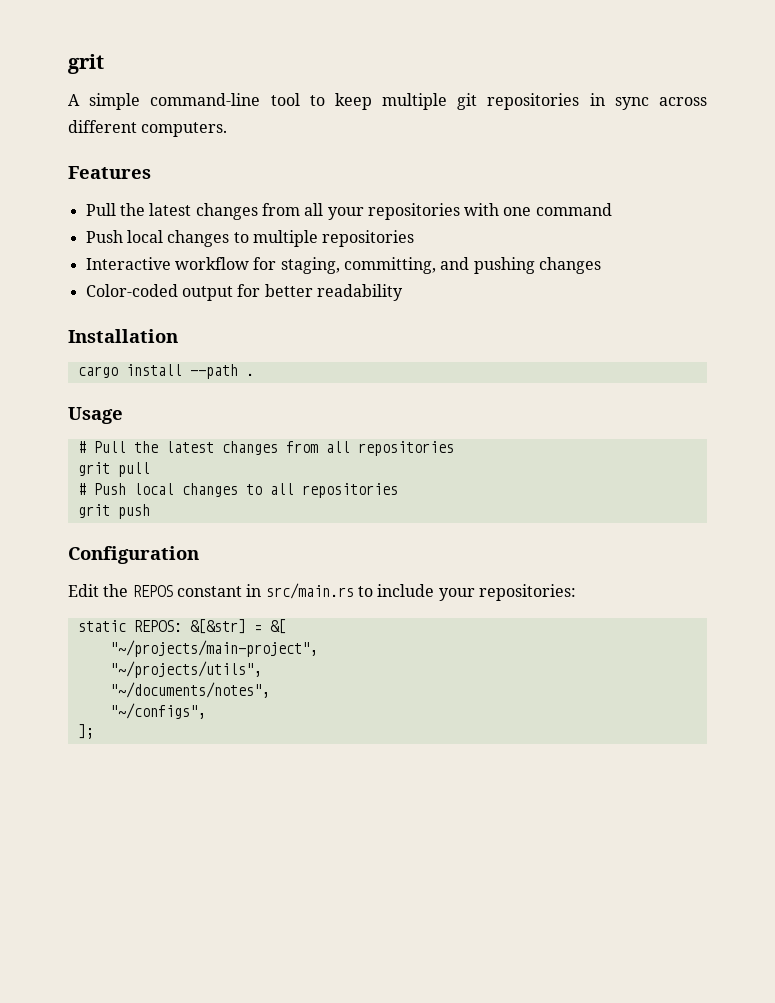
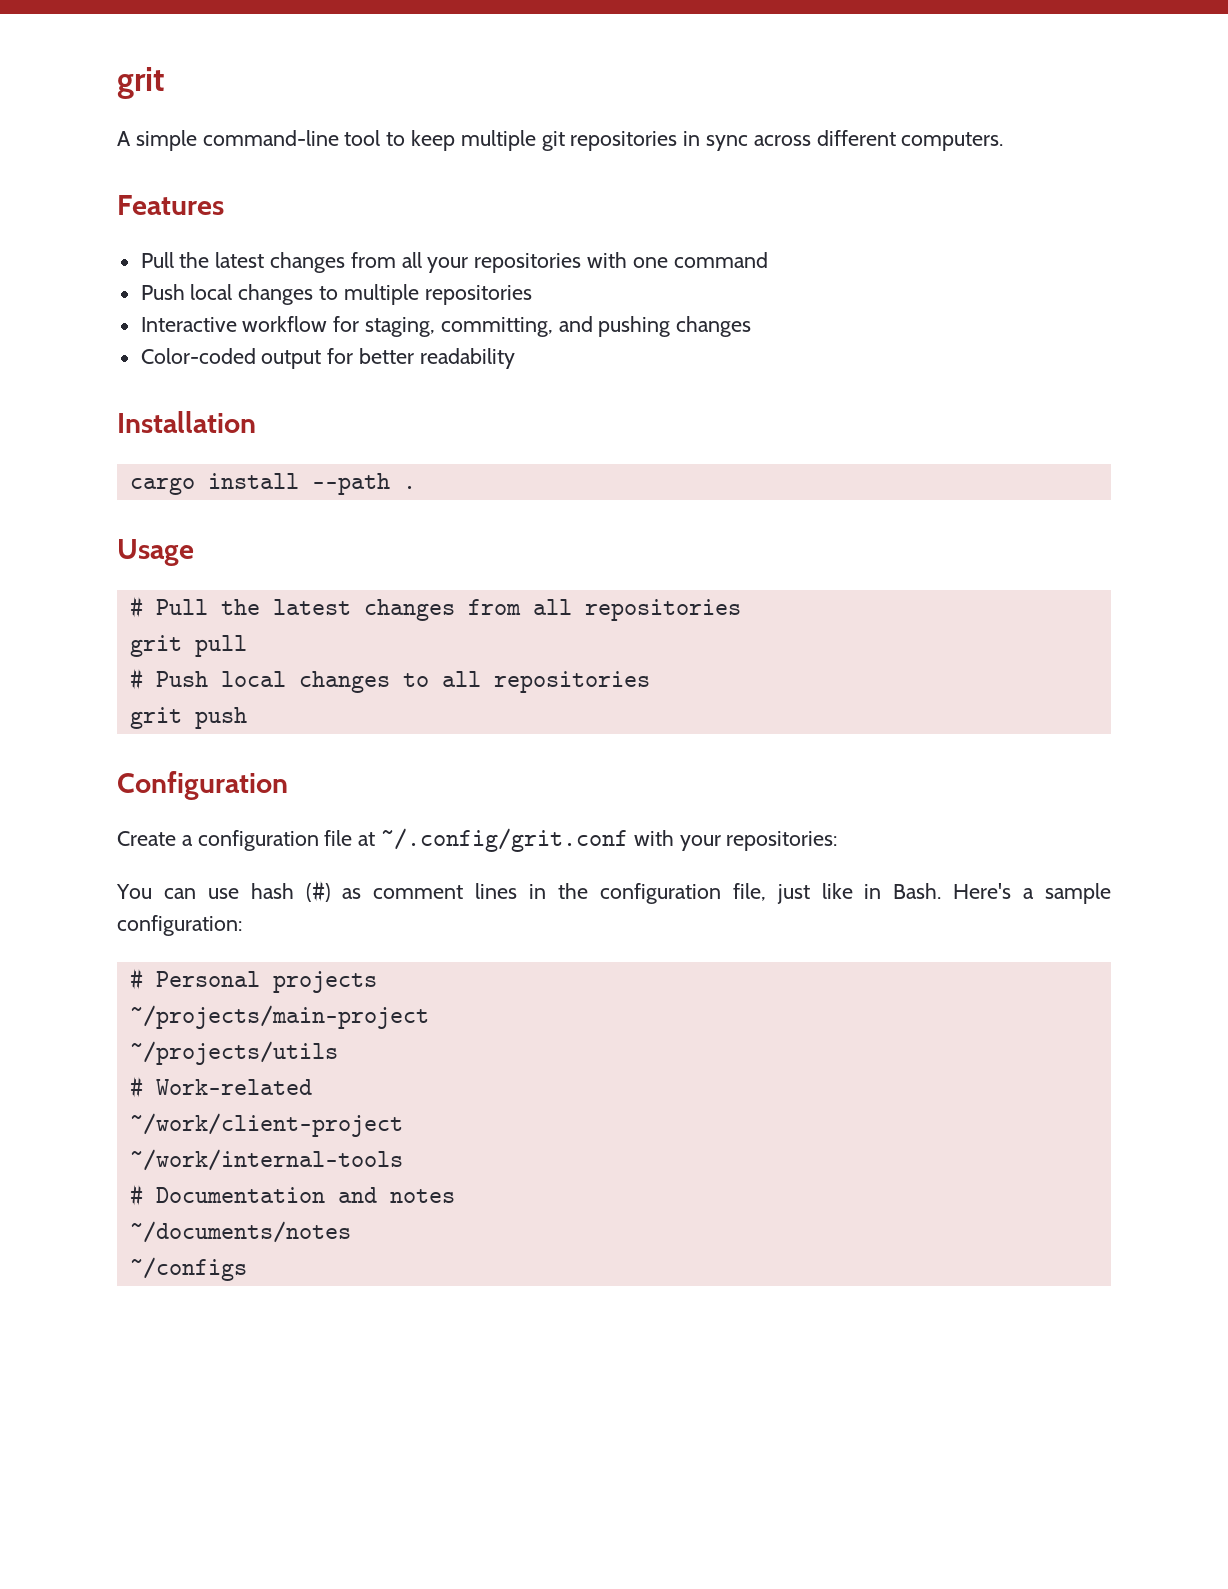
[68,583,576,601] [77,619,286,634] [109,640,318,657] [109,661,262,678] [109,682,270,698] [109,703,206,719] [77,724,94,739] Edit the REPOS constant in src/main.rs to include your repositories: // static REPOS: &[&str] = &[ // "~/projects/main-project", // "~/projects/utils", // "~/documents/notes", // "~/configs", // ]; -> [117,828,838,852] [116,880,1111,904] [117,915,242,936] [129,968,377,993] [129,1005,429,1029] [129,1041,338,1065] [129,1076,312,1098] [129,1113,403,1137] [129,1149,403,1171] [129,1184,455,1206] [129,1221,351,1243] [129,1257,247,1281] Create a configuration file at ~/.config/grit.conf with your repositories: // You can use hash (#) as comment lines in the configuration file, just like in Bash. Here's a sample configuration: // # Personal projects // ~/projects/main-project // ~/projects/utils // # Work-related // ~/work/client-project // ~/work/internal-tools // # Documentation and notes // ~/documents/notes // ~/configs

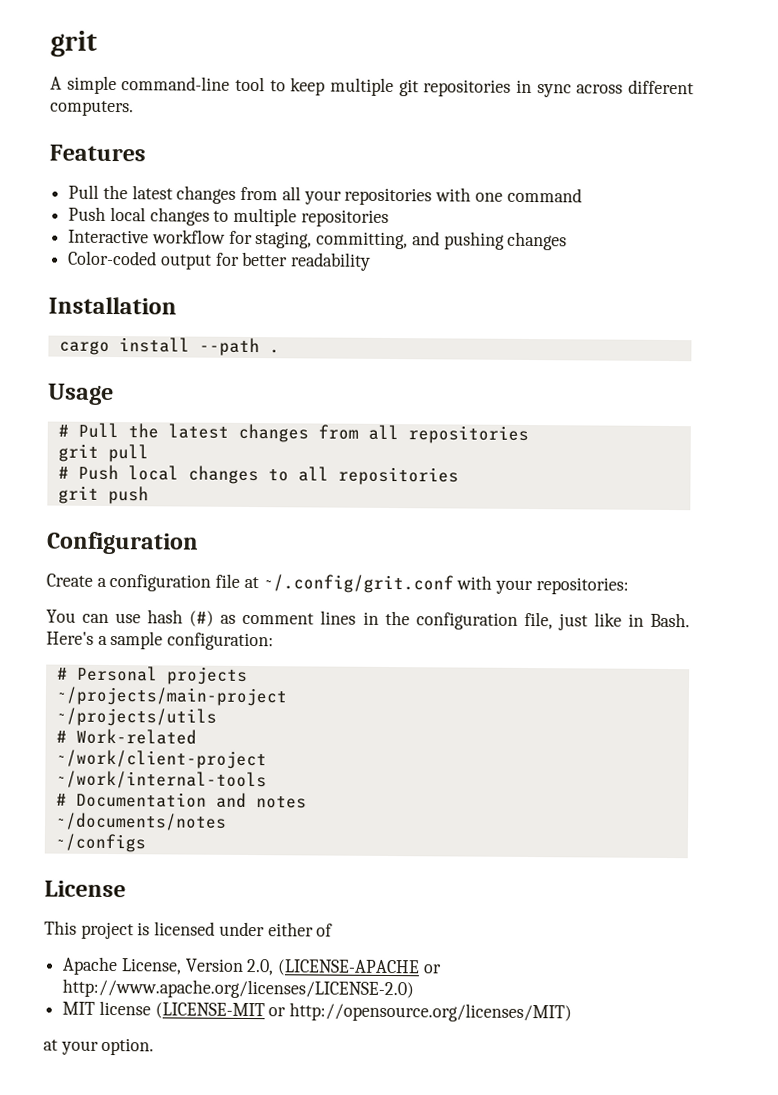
(247, 1269) none -> [44,880,126,898] [44,920,334,940] [62,956,442,977] [62,978,415,1000] [62,1000,573,1023] [43,1037,155,1056] // License // This project is licensed under either of // Apache License, Version 2.0, (LICENSE-APACHE or http://www.apache.org/licenses/LICENSE-2.0) // MIT license (LICENSE-MIT or http://opensource.org/licenses/MIT) // at your option.

